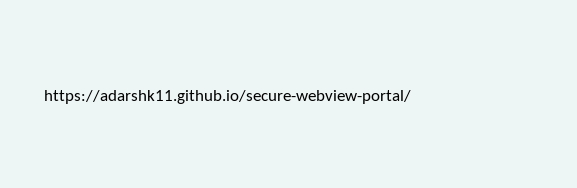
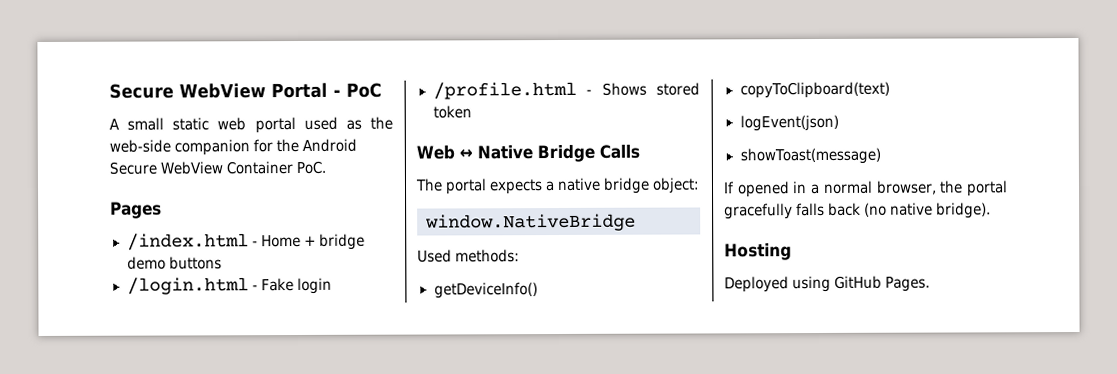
[44,90,411,104] https://adarshk11.github.io/secure-webview-portal/ -> [109,82,382,99] [109,116,393,134] [109,138,358,156] [109,160,327,175] [110,201,162,219] [126,233,365,251] [126,256,222,270] [126,277,332,295] [432,81,700,100] [432,105,472,119] [416,144,640,163] [415,177,701,195] [425,213,636,232] [417,249,521,263] [433,282,538,299] [739,81,891,99] [739,114,839,132] [739,147,882,165] [723,180,1008,198] [724,202,992,220] [724,243,792,261] [724,275,931,293] Secure WebView Portal - PoC // A small static web portal used as the web-side companion for the Android Secure WebView Container PoC. // Pages // /index.html - Home + bridge demo buttons // /login.html - Fake login // /profile.html - Shows stored token // Web ↔ Native Bridge Calls // The portal expects a native bridge object: // window.NativeBridge // Used methods: // getDeviceInfo() // copyToClipboard(text) // logEvent(json) // showToast(message) // If opened in a normal browser, the portal gracefully falls back (no native bridge). // Hosting // Deployed using GitHub Pages.

